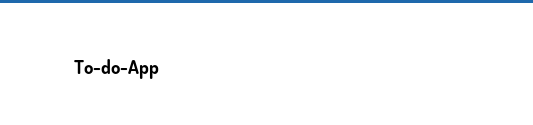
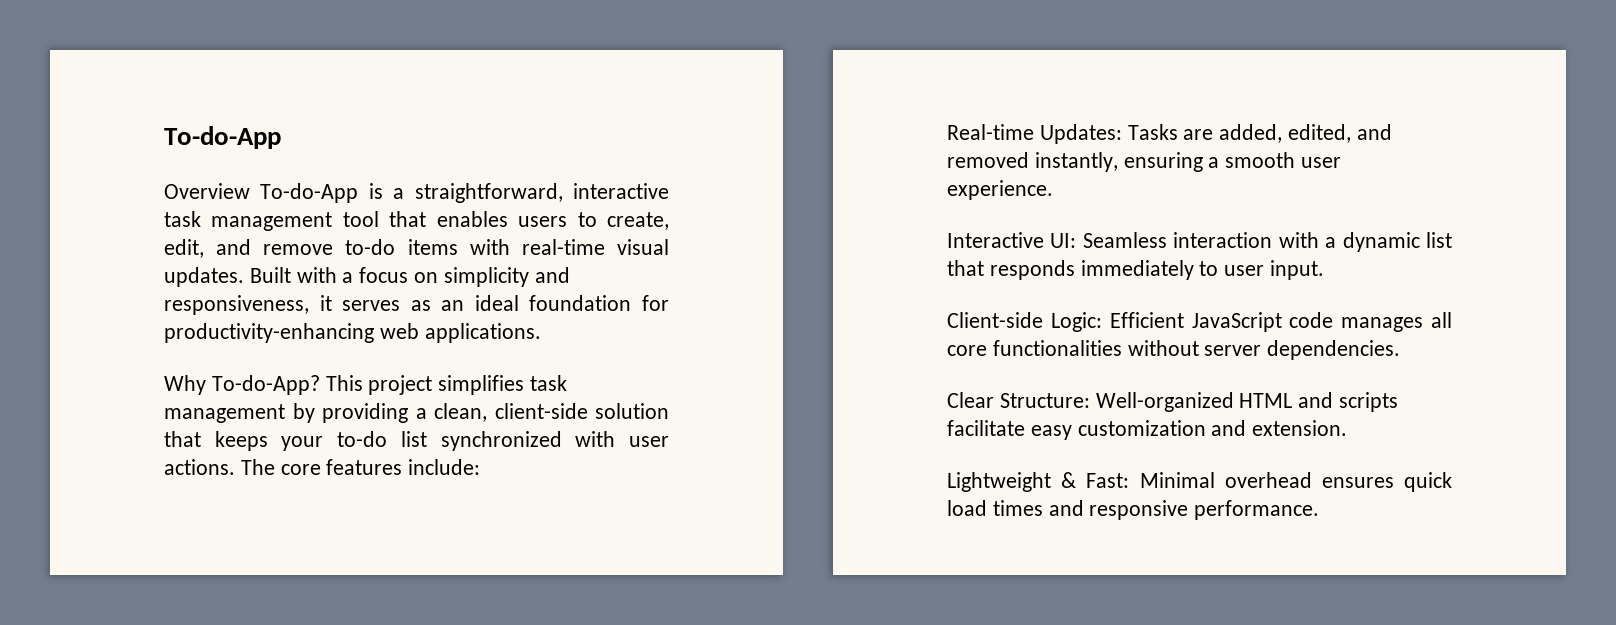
[74,59,159,79] To-do-App -> [164,126,281,149] [164,183,669,203] [164,211,670,231] [164,239,669,258] [164,267,570,287] [164,295,669,315] [164,323,541,343] [164,375,568,395] [164,403,669,423] [164,431,669,451] [164,459,481,475] [947,124,1392,144] [947,152,1342,172] [947,180,1053,200] [947,232,1452,252] [947,260,1325,280] [947,312,1452,332] [947,340,1401,360] [947,392,1399,412] [947,420,1348,440] [947,472,1452,492] [947,500,1320,520] To-do-App // Overview To-do-App is a straightforward, interactive task management tool that enables users to create, edit, and remove to-do items with real-time visual updates. Built with a focus on simplicity and responsiveness, it serves as an ideal foundation for productivity-enhancing web applications. // Why To-do-App? This project simplifies task management by providing a clean, client-side solution that keeps your to-do list synchronized with user actions. The core features include: // Real-time Updates: Tasks are added, edited, and removed instantly, ensuring a smooth user experience. // Interactive UI: Seamless interaction with a dynamic list that responds immediately to user input. // Client-side Logic: Efficient JavaScript code manages all core functionalities without server dependencies. // Clear Structure: Well-organized HTML and scripts facilitate easy customization and extension. // Lightweight & Fast: Minimal overhead ensures quick load times and responsive performance.

